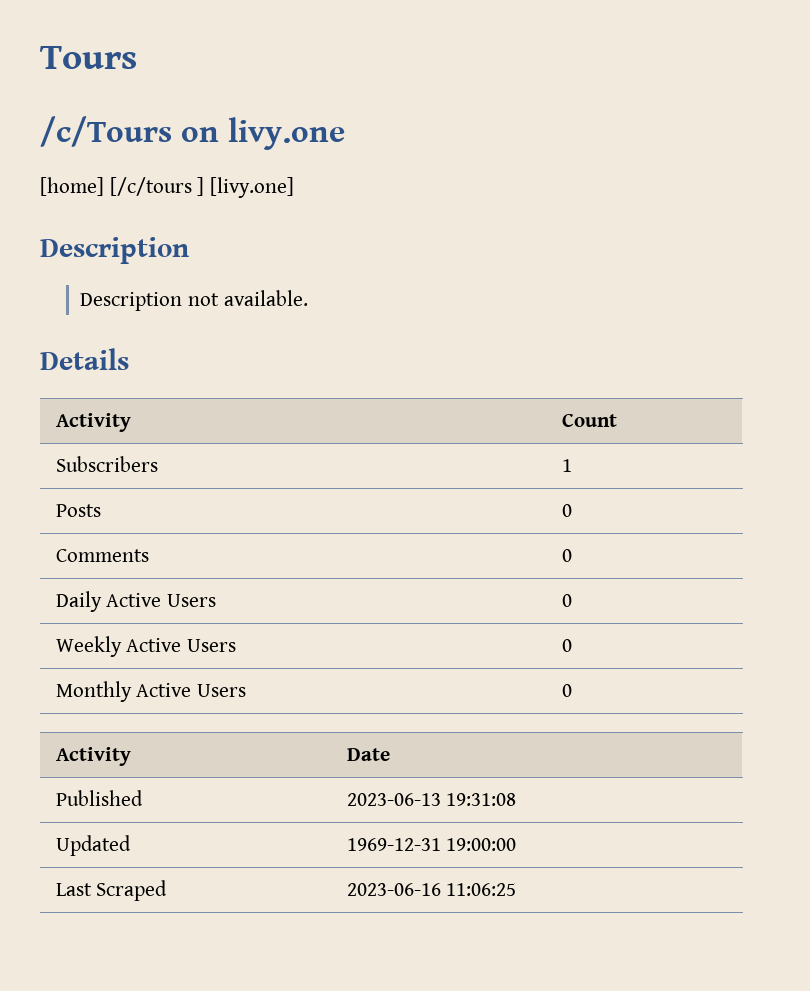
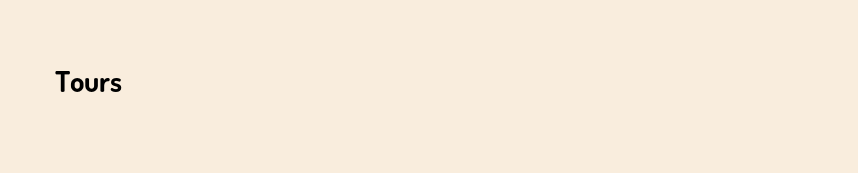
[40,116,345,150] [40,177,295,198] [40,237,189,264] [80,290,308,311] [40,348,129,370] [55,413,131,432] [561,414,617,427] [55,456,158,472] [561,459,572,472] [55,504,101,517] [561,504,572,517] [55,549,149,562] [561,549,572,562] [55,591,216,612] [561,594,572,607] [55,636,236,657] [561,639,572,652] [55,681,246,702] [561,684,572,697] [55,747,131,766] [346,748,390,761] [55,790,143,806] [346,793,517,806] [55,835,131,856] [346,838,517,851] [55,880,168,901] [346,883,517,896] // /c/Tours on livy.one // [home] [/c/tours ] [livy.one] // Description // Description not available. // Details // Activity | Count // Subscribers | 1 // Posts | 0 // Comments | 0 // Daily Active Users | 0 // Weekly Active Users | 0 // Monthly Active Users | 0 // Activity | Date // Published | 2023-06-13 19:31:08 // Updated | 1969-12-31 19:00:00 // Last Scraped | 2023-06-16 11:06:25 -> (122, 81) none

